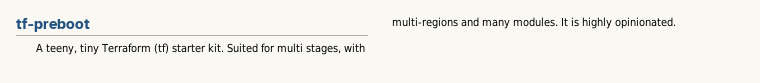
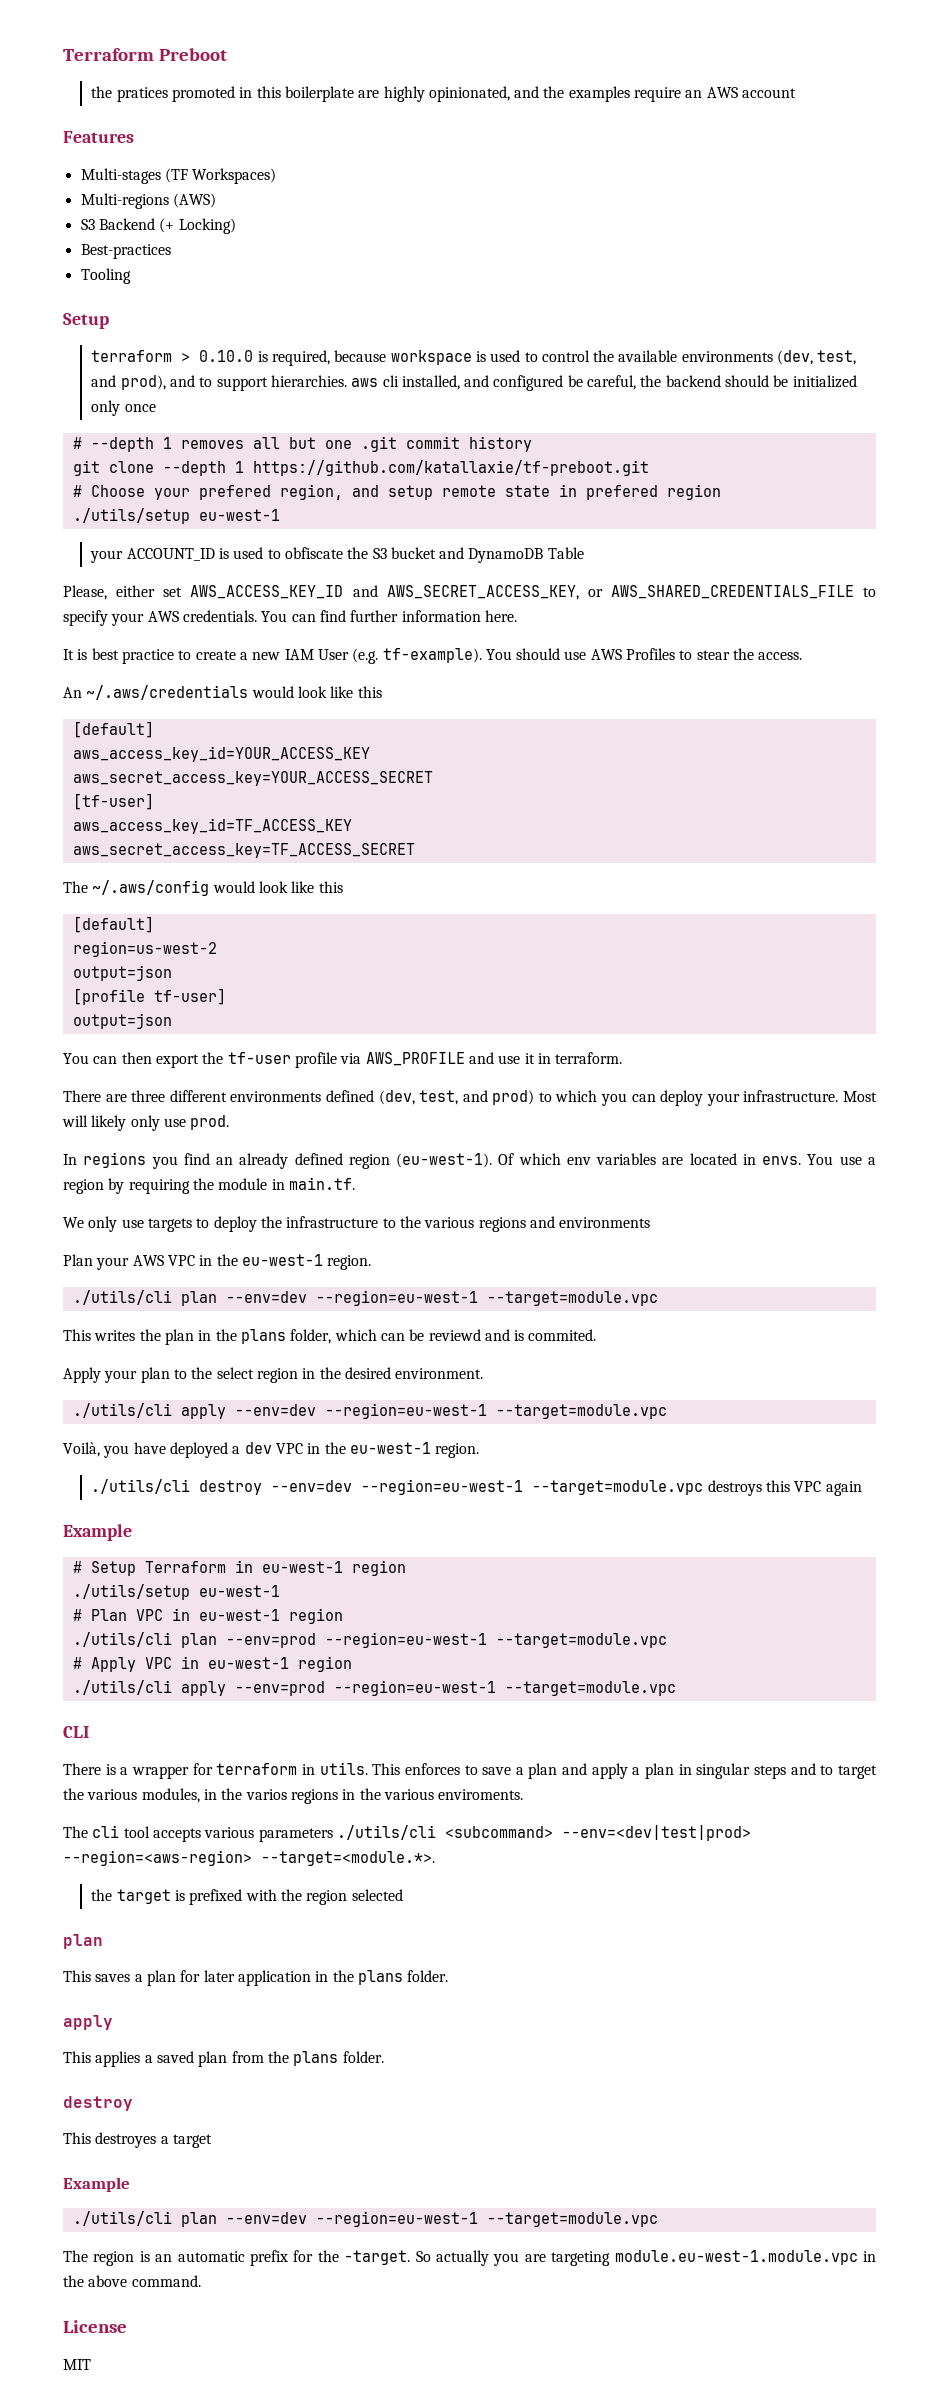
[16,18,90,32] [36,43,366,55] [392,17,676,29] tf-preboot // A teeny, tiny Terraform (tf) starter kit. Suited for multi stages, with multi-regions and many modules. It is highly opinionated. -> [63,48,227,61] [91,86,797,102] [63,131,134,143] [80,168,277,184] [80,193,216,209] [80,218,236,234] [80,244,171,259] [80,268,131,284] [63,313,109,329] [91,350,857,366] [91,375,857,391] [91,400,156,416] [72,436,532,452] [72,460,649,476] [72,484,721,500] [72,508,280,524] [90,547,584,563] [63,585,876,600] [63,610,517,626] [63,648,803,664] [63,685,382,700] [72,721,154,738] [72,746,370,762] [72,771,433,786] [72,793,154,810] [72,818,352,834] [72,843,415,858] [63,880,343,896] [72,916,154,933] [72,941,217,957] [72,965,172,981] [72,988,226,1005] [72,1013,172,1029] [63,1052,623,1068] [63,1090,877,1106] [62,1115,230,1131] [63,1152,877,1169] [63,1177,355,1194] [63,1216,651,1232] [63,1254,372,1270] [72,1290,658,1306] [63,1329,597,1345] [63,1367,484,1383] [72,1403,667,1419] [63,1442,480,1458] [91,1479,862,1496] [63,1524,132,1541] [72,1560,406,1576] [72,1584,280,1600] [72,1608,343,1624] [72,1632,667,1648] [72,1656,352,1672] [72,1680,676,1696] [63,1726,89,1738] [63,1762,878,1779] [63,1788,524,1804] [63,1825,751,1842] [63,1850,435,1866] [91,1889,403,1905] [63,1934,103,1949] [63,1970,449,1986] [63,2015,113,2030] [63,2051,384,2067] [63,2096,133,2111] [63,2132,212,2148] [63,2177,130,2192] [72,2211,658,2227] [63,2250,876,2266] [63,2275,201,2287] [63,2320,127,2333] [63,2359,91,2370] Terraform Preboot // the pratices promoted in this boilerplate are highly opinionated, and the examples require an AWS account // Features // Multi-stages (TF Workspaces) // Multi-regions (AWS) // S3 Backend (+ Locking) // Best-practices // Tooling // Setup // terraform > 0.10.0 is required, because workspace is used to control the available environments (dev, test, and prod), and to support hierarchies. aws cli installed, and configured be careful, the backend should be initialized only once // # --depth 1 removes all but one .git commit history // git clone --depth 1 https://github.com/katallaxie/tf-preboot.git // # Choose your prefered region, and setup remote state in prefered region // ./utils/setup eu-west-1 // your ACCOUNT_ID is used to obfiscate the S3 bucket and DynamoDB Table // Please, either set AWS_ACCESS_KEY_ID and AWS_SECRET_ACCESS_KEY, or AWS_SHARED_CREDENTIALS_FILE to specify your AWS credentials. You can find further information here. // It is best practice to create a new IAM User (e.g. tf-example). You should use AWS Profiles to stear the access. // An ~/.aws/credentials would look like this // [default] // aws_access_key_id=YOUR_ACCESS_KEY // aws_secret_access_key=YOUR_ACCESS_SECRET // [tf-user] // aws_access_key_id=TF_ACCESS_KEY // aws_secret_access_key=TF_ACCESS_SECRET // The ~/.aws/config would look like this // [default] // region=us-west-2 // output=json // [profile tf-user] // output=json // You can then export the tf-user profile via AWS_PROFILE and use it in terraform. // There are three different environments defined (dev, test, and prod) to which you can deploy your infrastructure. Most will likely only use prod. // In regions you find an already defined region (eu-west-1). Of which env variables are located in envs. You use a region by requiring the module in main.tf. // We only use targets to deploy the infrastructure to the various regions and environments // Plan your AWS VPC in the eu-west-1 region. // ./utils/cli plan --env=dev --region=eu-west-1 --target=module.vpc // This writes the plan in the plans folder, which can be reviewd and is commited. // Apply your plan to the select region in the desired environment. // ./utils/cli apply --env=dev --region=eu-west-1 --target=module.vpc // Voilà, you have deployed a dev VPC in the eu-west-1 region. // ./utils/cli destroy --env=dev --region=eu-west-1 --target=module.vpc destroys this VPC again // Example // # Setup Terraform in eu-west-1 region // ./utils/setup eu-west-1 // # Plan VPC in eu-west-1 region // ./utils/cli plan --env=prod --region=eu-west-1 --target=module.vpc // # Apply VPC in eu-west-1 region // ./utils/cli apply --env=prod --region=eu-west-1 --target=module.vpc // CLI // There is a wrapper for terraform in utils. This enforces to save a plan and apply a plan in singular steps and to target the various modules, in the varios regions in the various enviroments. // The cli tool accepts various parameters ./utils/cli <subcommand> --env=<dev|test|prod> --region=<aws-region> --target=<module.*>. // the target is prefixed with the region selected // plan // This saves a plan for later application in the plans folder. // apply // This applies a saved plan from the plans folder. // destroy // This destroyes a target // Example // ./utils/cli plan --env=dev --region=eu-west-1 --target=module.vpc // The region is an automatic prefix for the -target. So actually you are targeting module.eu-west-1.module.vpc in the above command. // License // MIT

